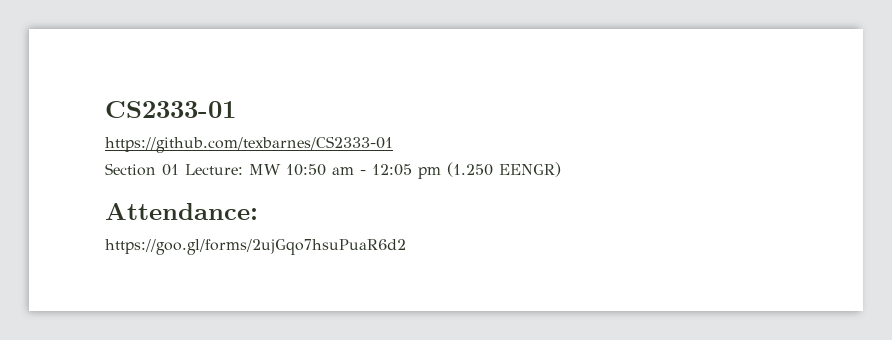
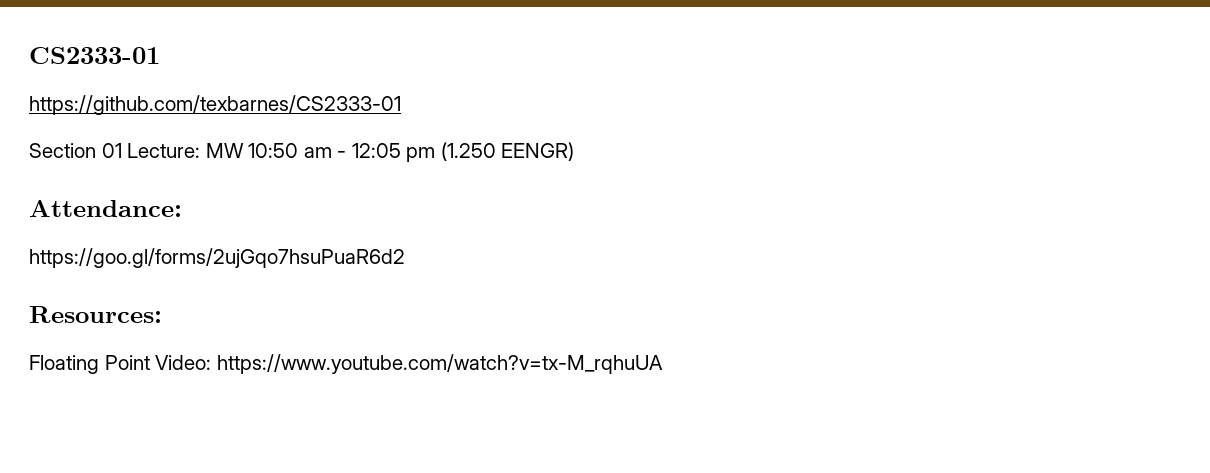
(406, 247) none -> [29,306,162,323] [29,354,663,374] // Resources: // Floating Point Video: https://www.youtube.com/watch?v=tx-M_rqhuUA

